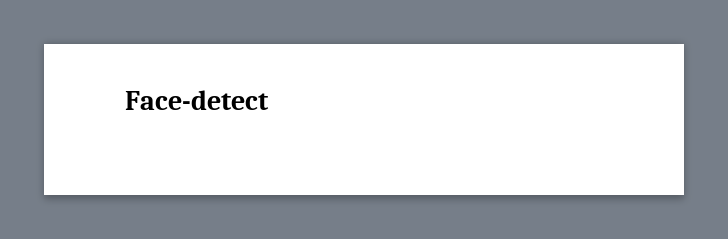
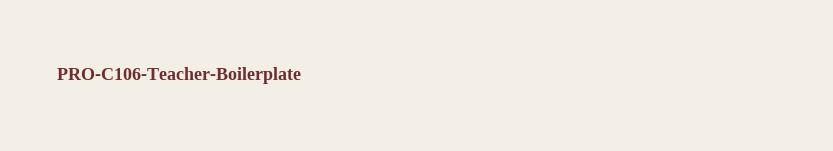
[125,90,269,110] Face-detect -> [57,67,301,84] PRO-C106-Teacher-Boilerplate

